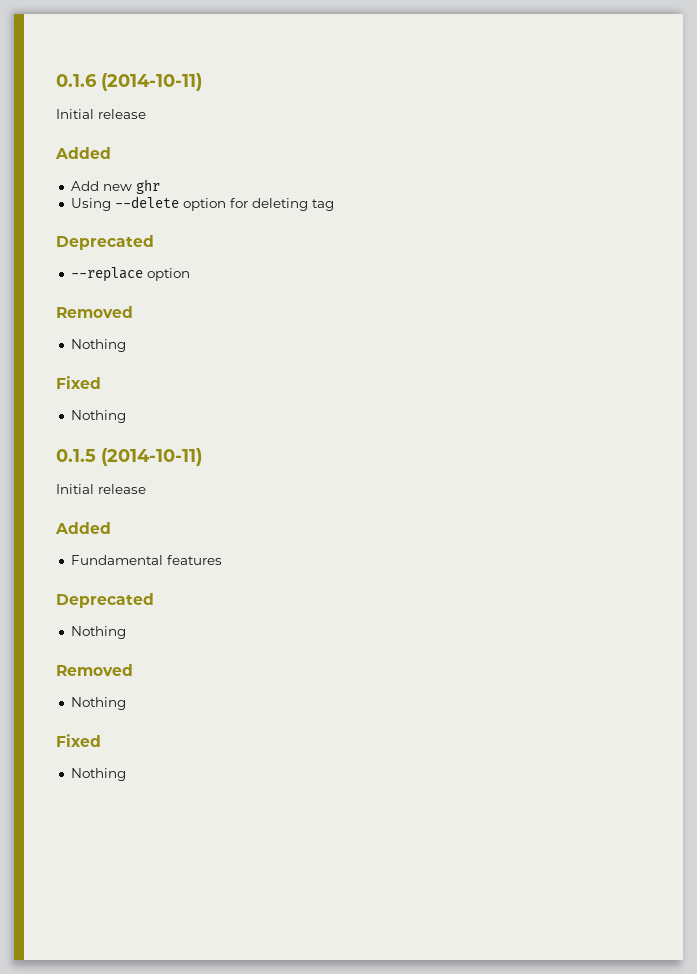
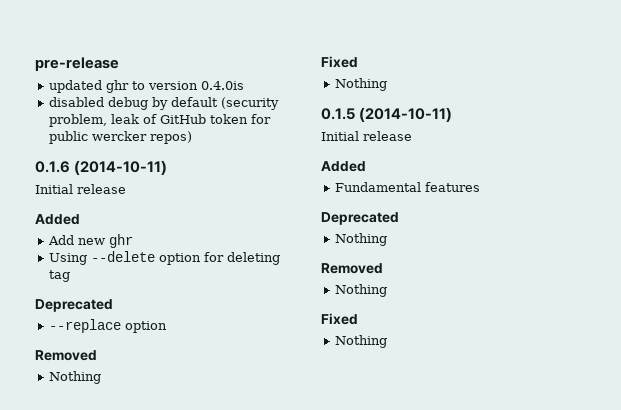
(56, 80) none -> [35,57,119,71] [48,80,244,93] [48,97,279,110] [48,114,271,127] [48,131,192,144] pre-release // updated ghr to version 0.4.0is // disabled debug by default (security problem, leak of GitHub token for public wercker repos) //

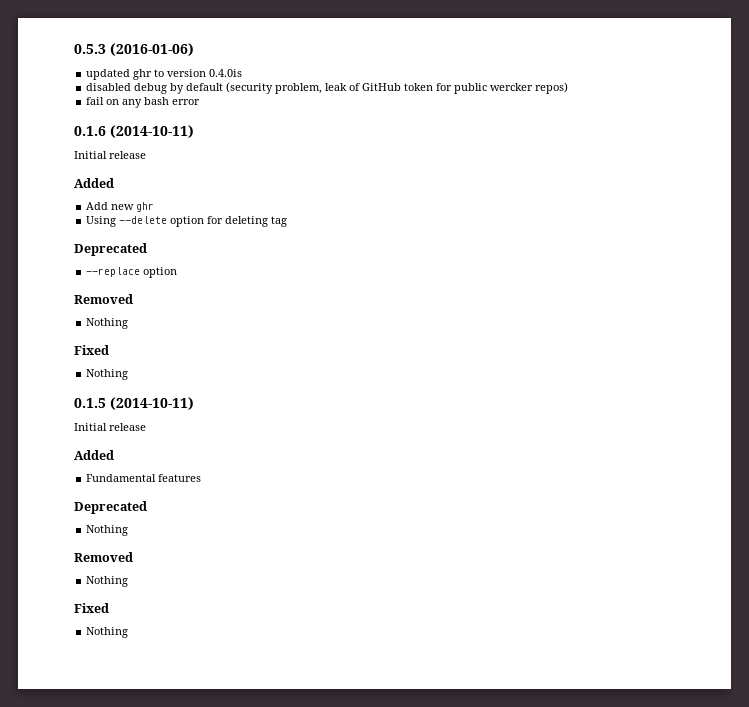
[35,57,119,71] pre-release -> [74,43,194,56] 0.5.3 (2016-01-06)
(192, 137) none -> [86,97,201,108] // fail on any bash error

